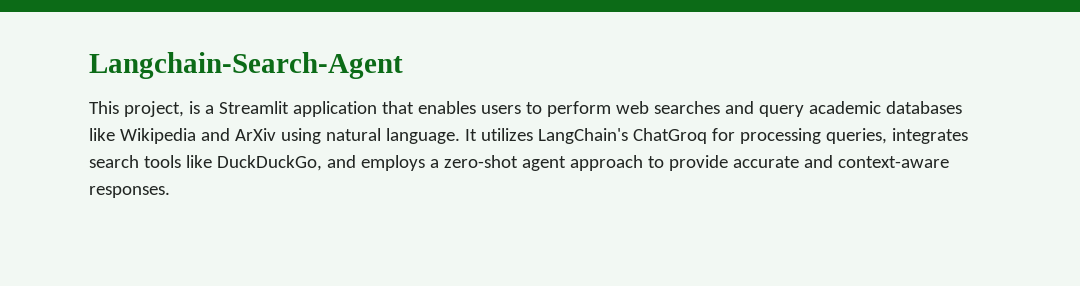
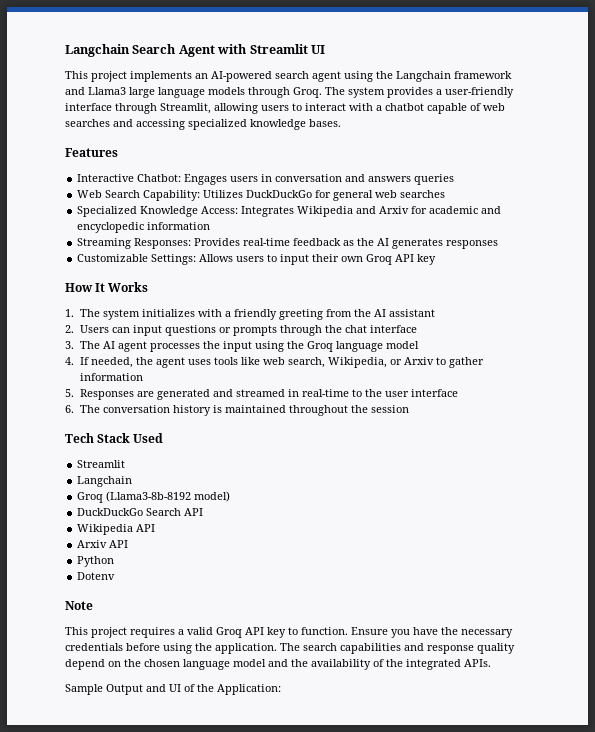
[89,52,403,79] [89,101,962,117] [89,128,968,144] [89,155,949,171] [89,186,170,198] Langchain-Search-Agent // This project, is a Streamlit application that enables users to perform web searches and query academic databases like Wikipedia and ArXiv using natural language. It utilizes LangChain's ChatGroq for processing queries, integrates search tools like DuckDuckGo, and employs a zero-shot agent approach to provide accurate and context-aware responses. -> [65,44,325,57] [65,71,512,82] [65,87,514,98] [65,103,505,114] [65,119,341,130] [65,148,118,157] [77,174,455,185] [77,190,446,201] [77,206,502,217] [77,222,211,233] [77,238,499,249] [77,254,437,265] [65,282,149,292] [65,309,435,320] [65,325,417,336] [65,341,419,352] [65,357,484,368] [79,373,143,381] [65,389,458,400] [65,405,409,416] [65,433,164,443] [77,460,126,468] [77,476,133,487] [77,491,231,503] [77,508,204,516] [77,524,156,535] [77,540,129,548] [77,556,115,567] [77,572,116,580] [65,601,93,610] [65,627,513,638] [65,643,515,654] [65,659,491,670] [65,684,281,695] Langchain Search Agent with Streamlit UI // This project implements an AI-powered search agent using the Langchain framework and Llama3 large language models through Groq. The system provides a user-friendly interface through Streamlit, allowing users to interact with a chatbot capable of web searches and accessing specialized knowledge bases. // Features // Interactive Chatbot: Engages users in conversation and answers queries // Web Search Capability: Utilizes DuckDuckGo for general web searches // Specialized Knowledge Access: Integrates Wikipedia and Arxiv for academic and encyclopedic information // Streaming Responses: Provides real-time feedback as the AI generates responses // Customizable Settings: Allows users to input their own Groq API key // How It Works // 1. The system initializes with a friendly greeting from the AI assistant // 2. Users can input questions or prompts through the chat interface // 3. The AI agent processes the input using the Groq language model // 4. If needed, the agent uses tools like web search, Wikipedia, or Arxiv to gather information // 5. Responses are generated and streamed in real-time to the user interface // 6. The conversation history is maintained throughout the session // Tech Stack Used // Streamlit // Langchain // Groq (Llama3-8b-8192 model) // DuckDuckGo Search API // Wikipedia API // Arxiv API // Python // Dotenv // Note // This project requires a valid Groq API key to function. Ensure you have the necessary credentials before using the application. The search capabilities and response quality depend on the chosen language model and the availability of the integrated APIs. // Sample Output and UI of the Application:

